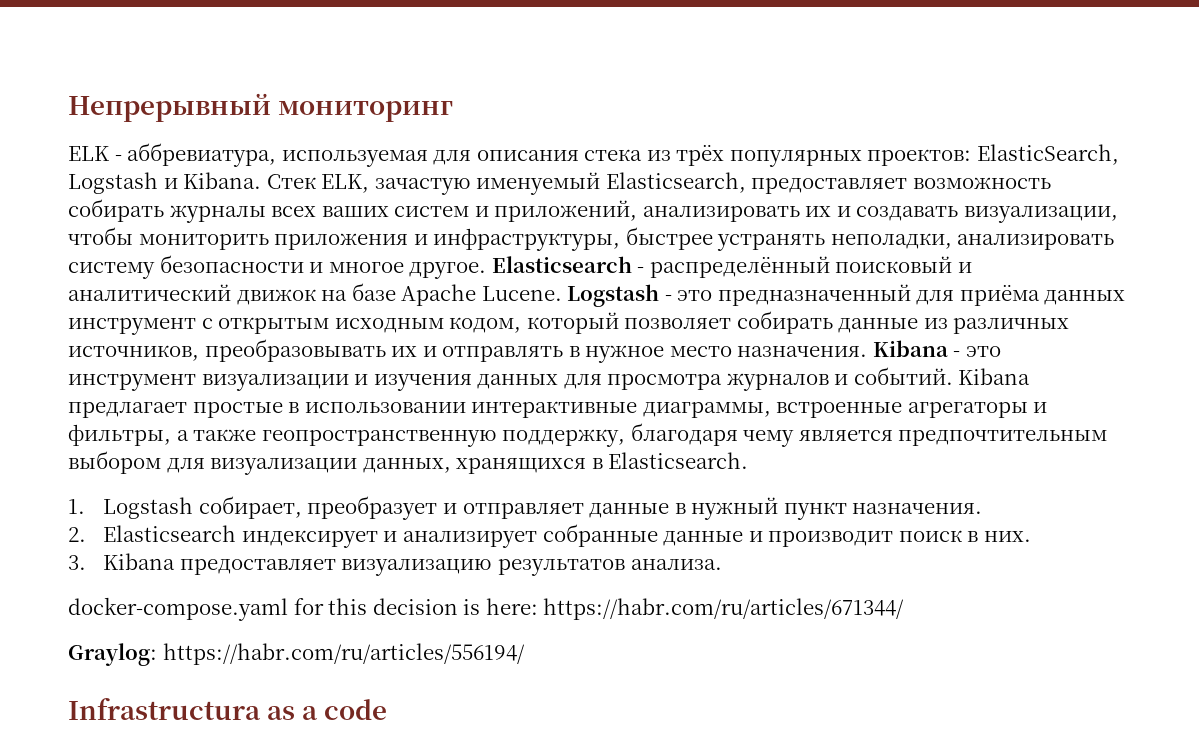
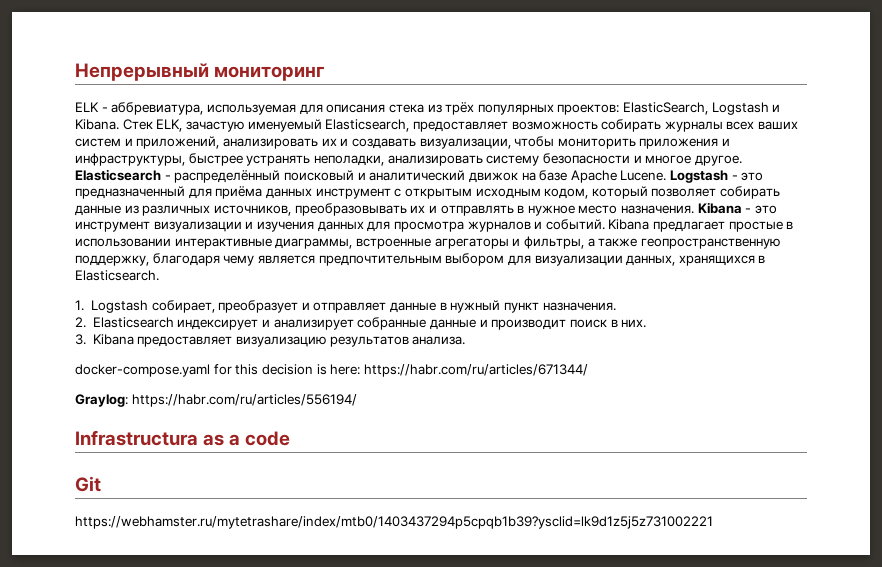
(388, 709) none -> [75,476,101,492] [75,516,713,529] // Git // https://webhamster.ru/mytetrashare/index/mtb0/1403437294p5cpqb1b39?ysclid=lk9d1z5j5z731002221

